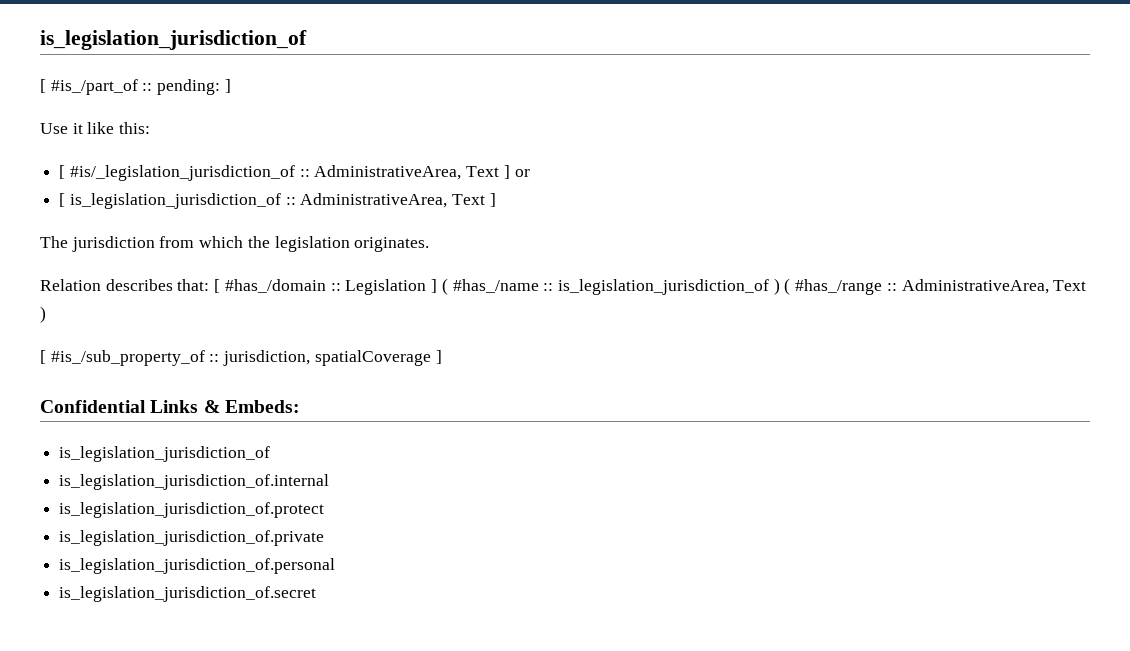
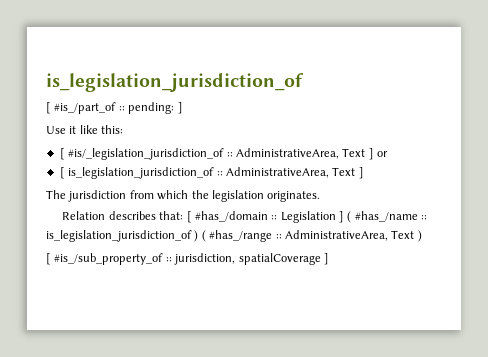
[40,400,300,413] [59,446,271,462] [59,474,330,490] [59,502,325,518] [59,530,325,546] [59,558,336,574] [59,586,317,602] // Confidential Links & Embeds: // is_legislation_jurisdiction_of // is_legislation_jurisdiction_of.internal // is_legislation_jurisdiction_of.protect // is_legislation_jurisdiction_of.private // is_legislation_jurisdiction_of.personal // is_legislation_jurisdiction_of.secret -> (329, 259) none

